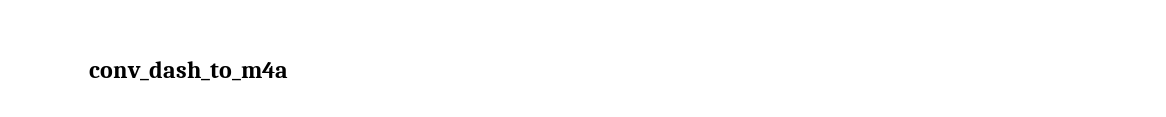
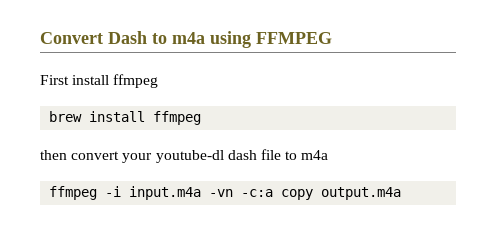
[89,61,288,81] conv_dash_to_m4a -> [40,31,332,48] [40,74,159,88] [49,111,202,125] [40,149,329,163] [49,186,402,200] Convert Dash to m4a using FFMPEG // First install ffmpeg // brew install ffmpeg // then convert your youtube-dl dash file to m4a // ffmpeg -i input.m4a -vn -c:a copy output.m4a

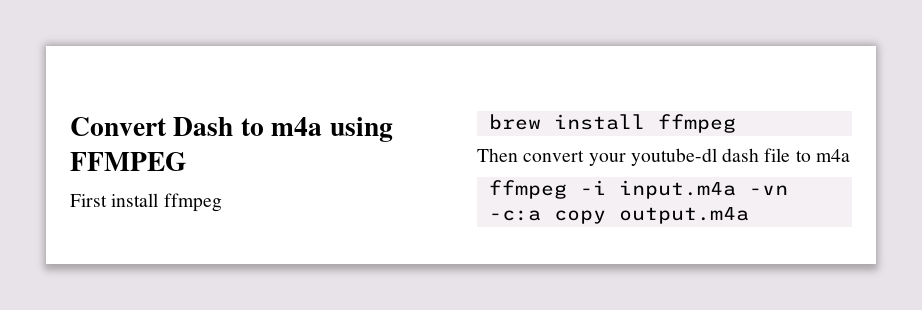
[40,150,67,160] then -> [477,148,518,162] Then

